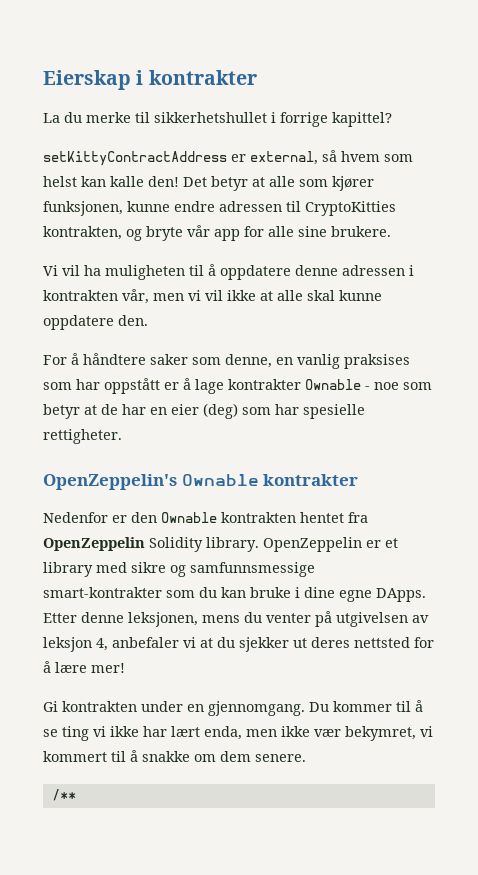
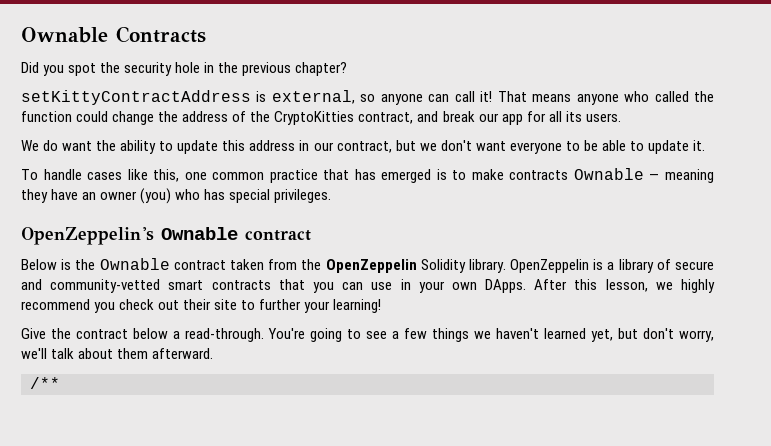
[43,70,257,90] [43,112,392,127] [43,150,413,166] [43,176,374,191] [43,201,396,216] [43,225,391,241] [43,264,414,280] [43,289,382,304] [43,315,148,330] [43,353,410,369] [43,378,432,394] [43,403,365,419] [43,429,122,444] [43,474,359,490] [43,512,368,523] [43,537,398,552] [43,562,315,577] [43,587,426,602] [43,611,429,627] [43,637,434,652] [43,661,125,673] [43,700,423,716] [43,726,433,741] [43,750,306,762] Eierskap i kontrakter // La du merke til sikkerhetshullet i forrige kapittel? // setKittyContractAddress er external, så hvem som helst kan kalle den! Det betyr at alle som kjører funksjonen, kunne endre adressen til CryptoKitties kontrakten, og bryte vår app for alle sine brukere. // Vi vil ha muligheten til å oppdatere denne adressen i kontrakten vår, men vi vil ikke at alle skal kunne oppdatere den. // For å håndtere saker som denne, en vanlig praksises som har oppstått er å lage kontrakter Ownable - noe som betyr at de har en eier (deg) som har spesielle rettigheter. // OpenZeppelin's Ownable kontrakter // Nedenfor er den Ownable kontrakten hentet fra OpenZeppelin Solidity library. OpenZeppelin er et library med sikre og samfunnsmessige smart-kontrakter som du kan bruke i dine egne DApps. Etter denne leksjonen, mens du venter på utgivelsen av leksjon 4, anbefaler vi at du sjekker ut deres nettsted for å lære mer! // Gi kontrakten under en gjennomgang. Du kommer til å se ting vi ikke har lært enda, men ikke vær bekymret, vi kommert til å snakke om dem senere. -> [21,26,206,43] [21,62,348,76] [21,90,714,105] [21,111,621,125] [21,140,706,154] [21,168,714,183] [21,188,332,204] [21,227,311,245] [21,258,714,273] [21,279,715,293] [21,299,382,313] [21,328,714,342] [21,348,214,359] Ownable Contracts // Did you spot the security hole in the previous chapter? // setKittyContractAddress is external, so anyone can call it! That means anyone who called the function could change the address of the CryptoKitties contract, and break our app for all its users. // We do want the ability to update this address in our contract, but we don't want everyone to be able to update it. // To handle cases like this, one common practice that has emerged is to make contracts Ownable — meaning they have an owner (you) who has special privileges. // OpenZeppelin's Ownable contract // Below is the Ownable contract taken from the OpenZeppelin Solidity library. OpenZeppelin is a library of secure and community-vetted smart contracts that you can use in your own DApps. After this lesson, we highly recommend you check out their site to further your learning! // Give the contract below a read-through. You're going to see a few things we haven't learned yet, but don't worry, we'll talk about them afterward.

